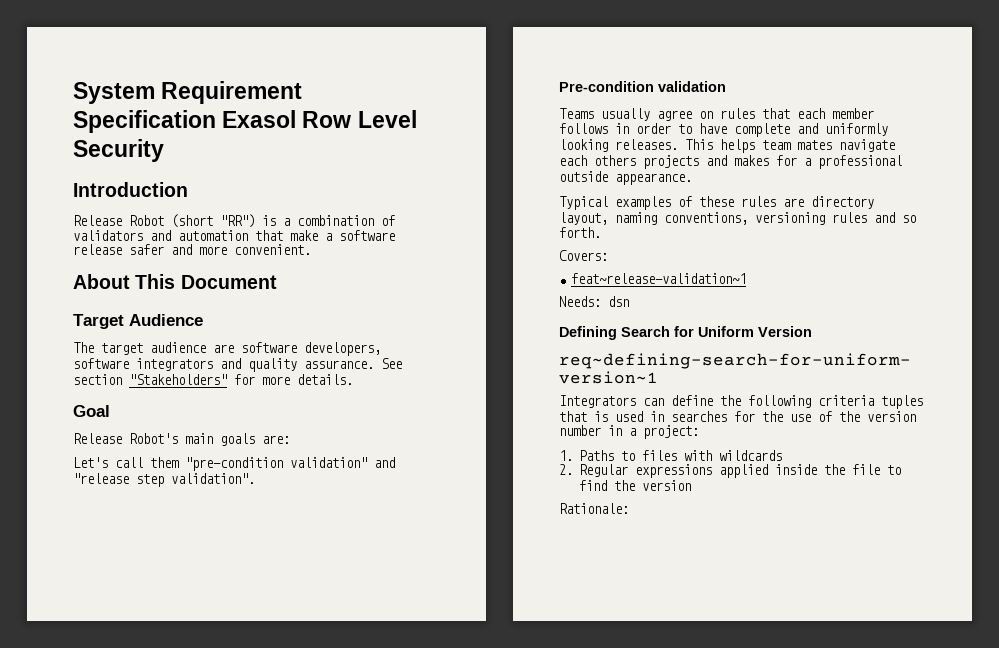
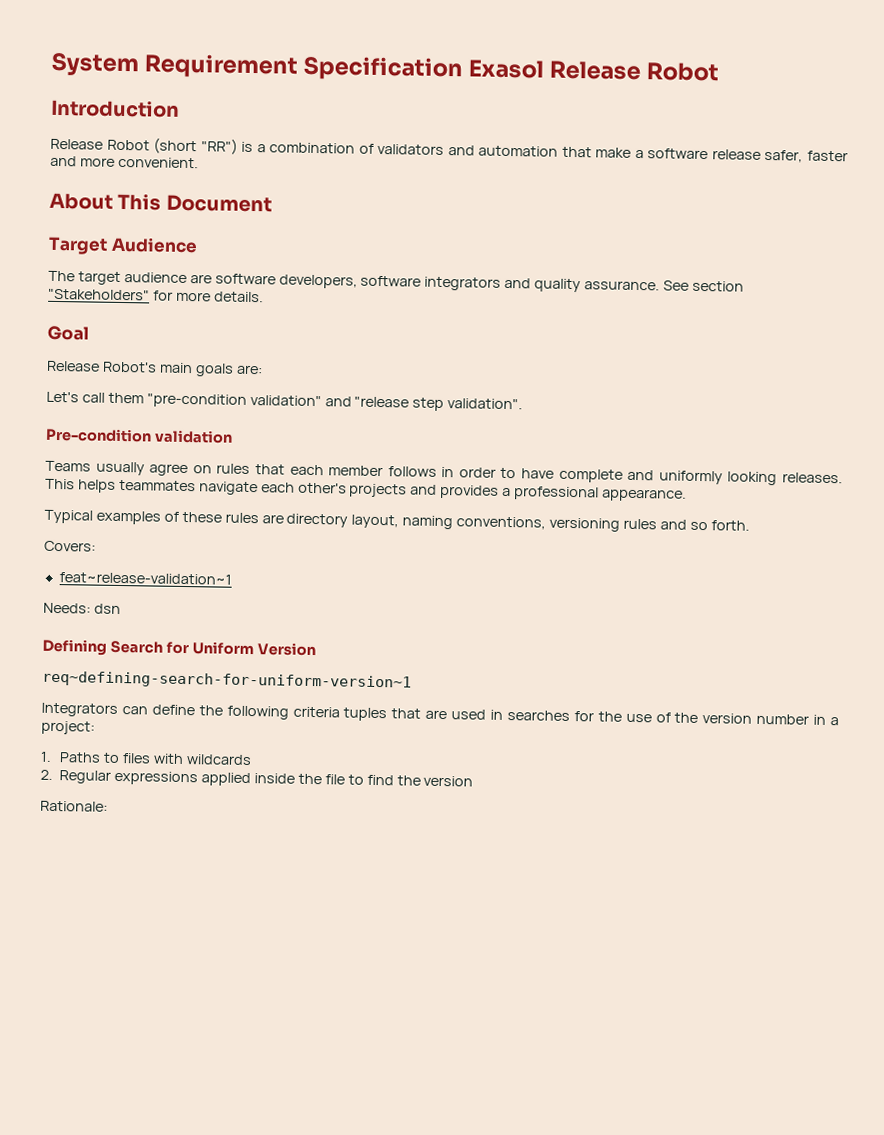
[302,110,417,128] [73,139,164,162] Row Level Security -> [549,60,720,82] Release Robot
[129,244,164,255] safer -> [764,149,848,163] safer, faster
[762,140,832,150] team mates -> [118,479,196,492] teammates
[594,155,636,166] others -> [297,482,347,494] other's
[734,155,797,166] makes for -> [440,484,500,499] provides
[559,171,608,182] outside -> (600, 493) none
[594,411,608,422] is -> [425,709,448,720] are

